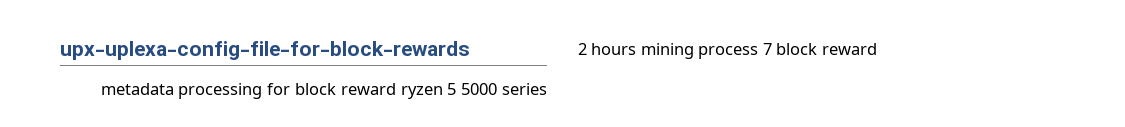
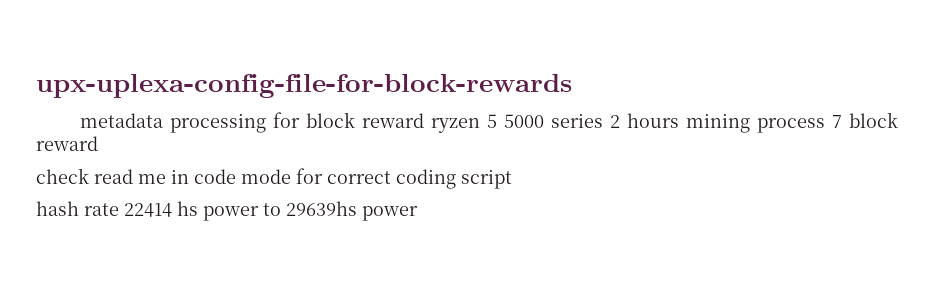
(877, 49) none -> [36,168,512,189] [36,201,418,221] // check read me in code mode for correct coding script // hash rate 22414 hs power to 29639hs power

